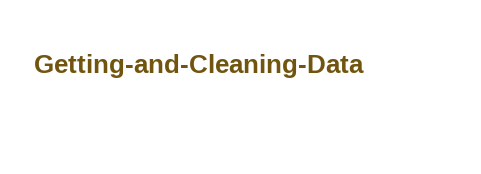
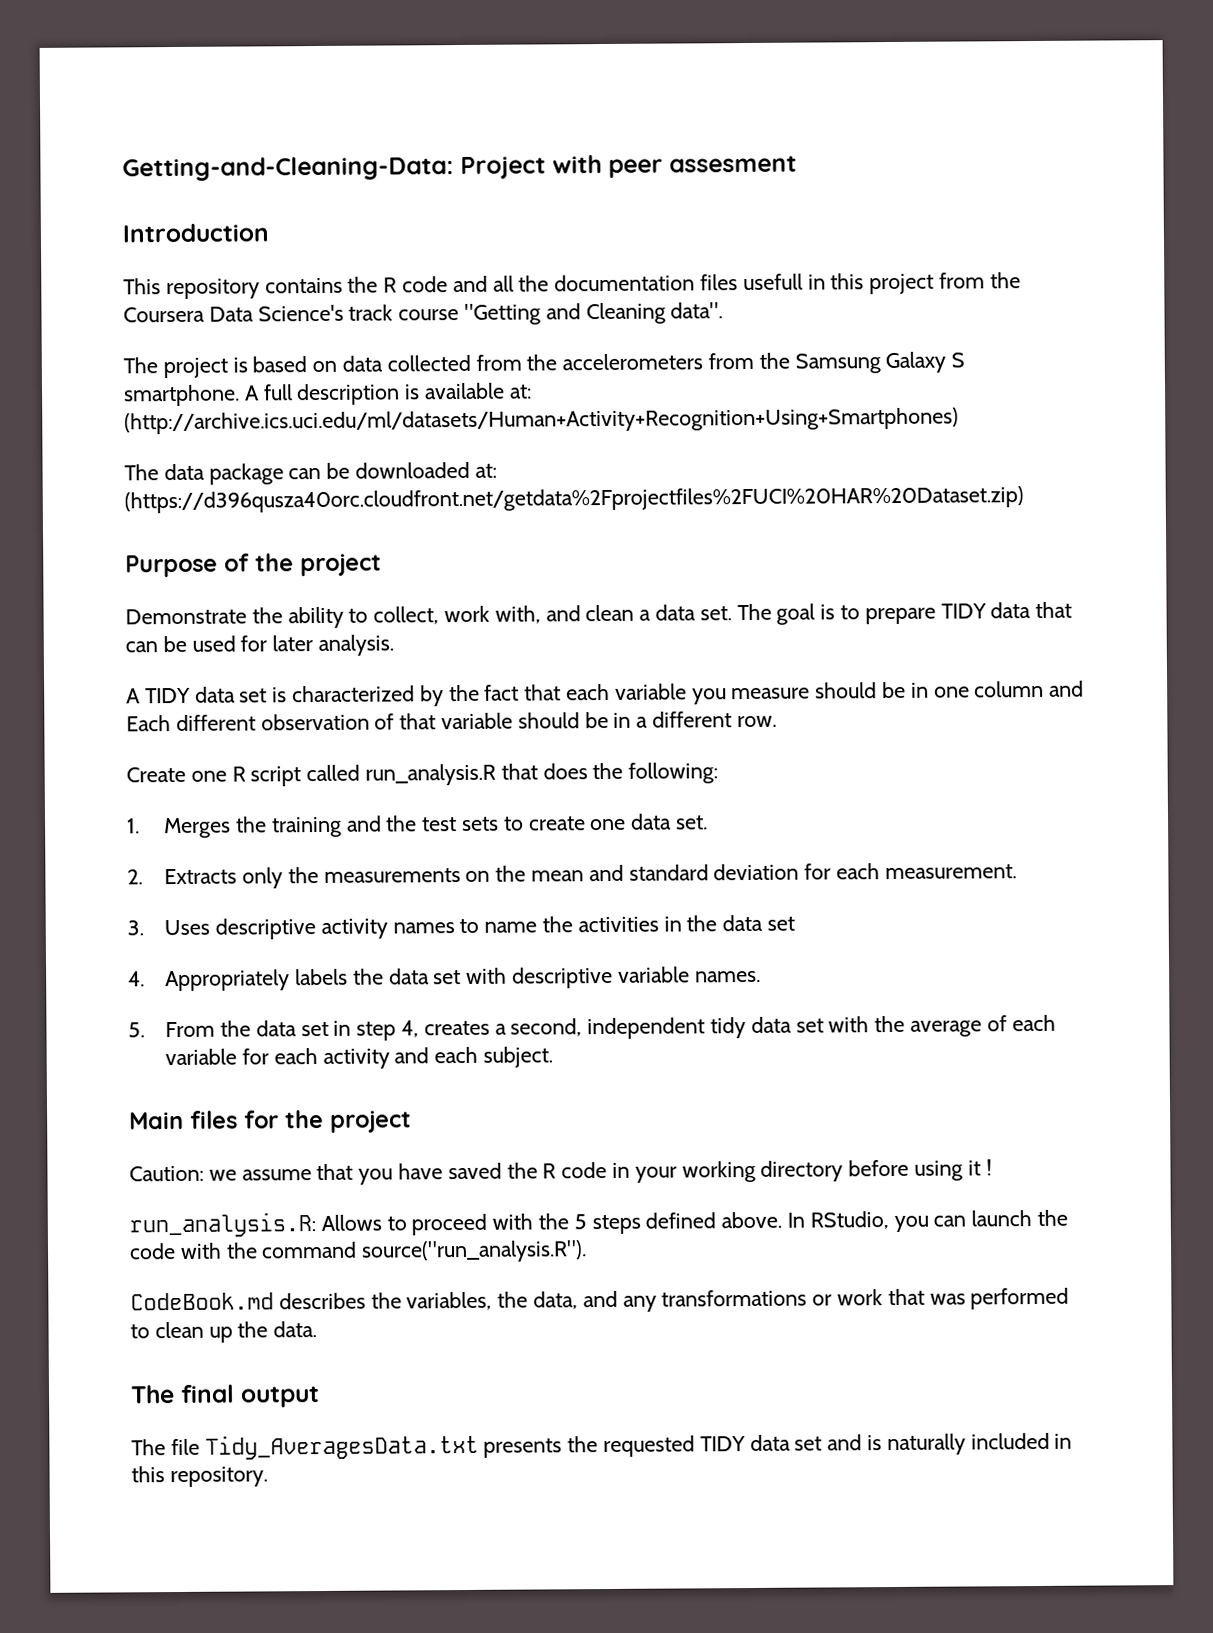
[34,54,364,78] Getting-and-Cleaning-Data -> [122,155,797,182] [122,223,269,243] [123,272,1021,300] [123,302,724,325] [123,351,966,379] [123,382,532,407] [124,407,959,435] [124,461,497,485] [124,486,1024,514] [125,553,382,578] [125,601,1073,629] [125,634,395,657] [126,680,1085,707] [126,711,777,732] [126,762,719,787] [127,813,708,839] [127,863,1017,889] [127,914,795,940] [128,966,761,992] [128,1014,1056,1041] [165,1046,553,1069] [129,1109,412,1133] [129,1159,992,1185] [129,1209,1069,1238] [129,1240,588,1263] [130,1287,1070,1312] [130,1321,318,1343] [130,1384,320,1408] [131,1432,1073,1460] [131,1466,268,1488] Getting-and-Cleaning-Data: Project with peer assesment // Introduction // This repository contains the R code and all the documentation files usefull in this project from the Coursera Data Science's track course "Getting and Cleaning data". // The project is based on data collected from the accelerometers from the Samsung Galaxy S smartphone. A full description is available at: (http://archive.ics.uci.edu/ml/datasets/Human+Activity+Recognition+Using+Smartphones) // The data package can be downloaded at: (https://d396qusza40orc.cloudfront.net/getdata%2Fprojectfiles%2FUCI%20HAR%20Dataset.zip) // Purpose of the project // Demonstrate the ability to collect, work with, and clean a data set. The goal is to prepare TIDY data that can be used for later analysis. // A TIDY data set is characterized by the fact that each variable you measure should be in one column and Each different observation of that variable should be in a different row. // Create one R script called run_analysis.R that does the following: // 1. Merges the training and the test sets to create one data set. // 2. Extracts only the measurements on the mean and standard deviation for each measurement. // 3. Uses descriptive activity names to name the activities in the data set // 4. Appropriately labels the data set with descriptive variable names. // 5. From the data set in step 4, creates a second, independent tidy data set with the average of each variable for each activity and each subject. // Main files for the project // Caution: we assume that you have saved the R code in your working directory before using it ! // run_analysis.R: Allows to proceed with the 5 steps defined above. In RStudio, you can launch the code with the command source("run_analysis.R"). // CodeBook.md describes the variables, the data, and any transformations or work that was performed to clean up the data. // The final output // The file Tidy_AveragesData.txt presents the requested TIDY data set and is naturally included in this repository.

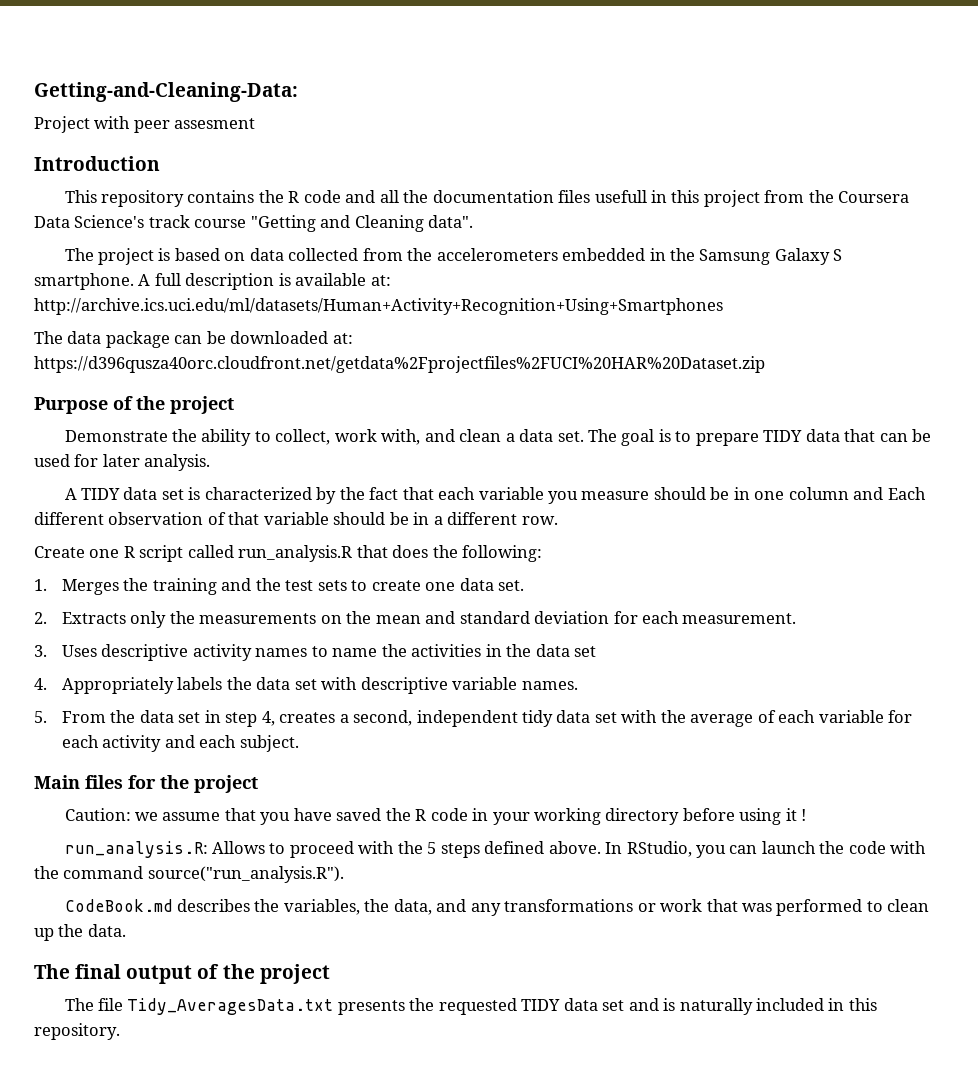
(454, 169) none -> (298, 92) //
[708,352,755,370] from -> [562,248,666,261] embedded in
[124,407,959,435] (http://archive.ics.uci.edu/ml/datasets/Human+Activity+Recognition+Using+Smartphones) -> [34,298,723,315] http://archive.ics.uci.edu/ml/datasets/Human+Activity+Recognition+Using+Smartphones
[124,486,1024,514] (https://d396qusza40orc.cloudfront.net/getdata%2Fprojectfiles%2FUCI%20HAR%20Dataset.zip) -> [34,356,765,373] https://d396qusza40orc.cloudfront.net/getdata%2Fprojectfiles%2FUCI%20HAR%20Dataset.zip
(320, 1397) none -> [197,964,330,984] of the project

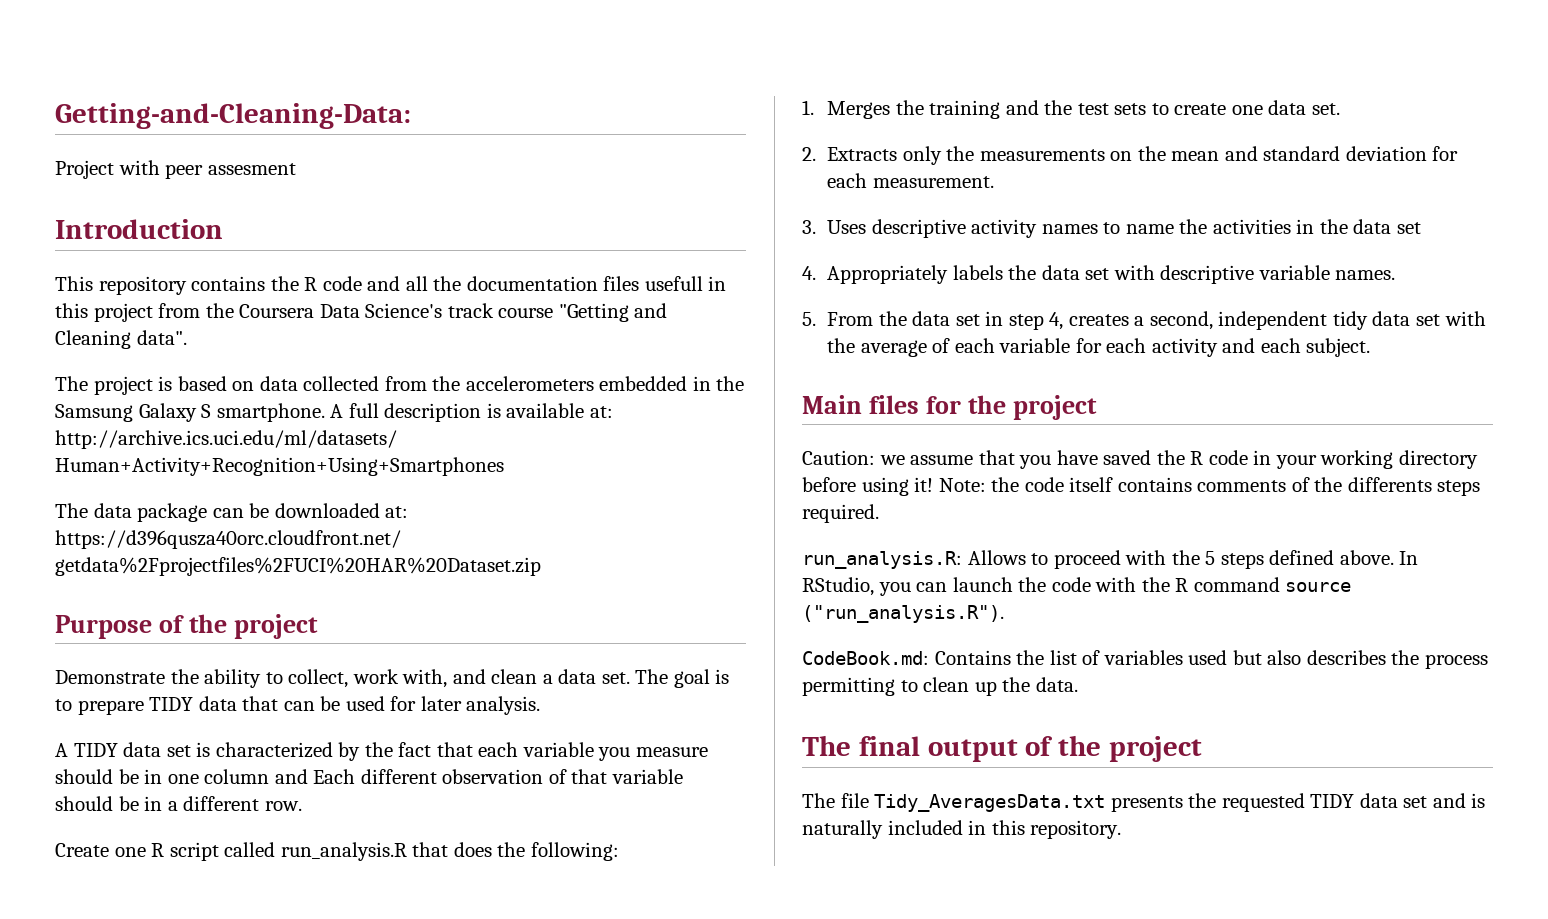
[785,808,807,821] it ! -> [914,477,1481,496] [802,504,879,523] it! Note: the code itself contains comments of the differents steps required.
[63,866,344,883] [64,899,863,916] command source("run_analysis.R"). // CodeBook.md describes the variables, the data, and any transformations or work that was performed -> [1175,577,1352,592] [802,605,1004,623] [802,650,1488,669] [802,677,895,696] R command source ("run_analysis.R"). // CodeBook.md: Contains the list of variables used but also describes the process permitting

